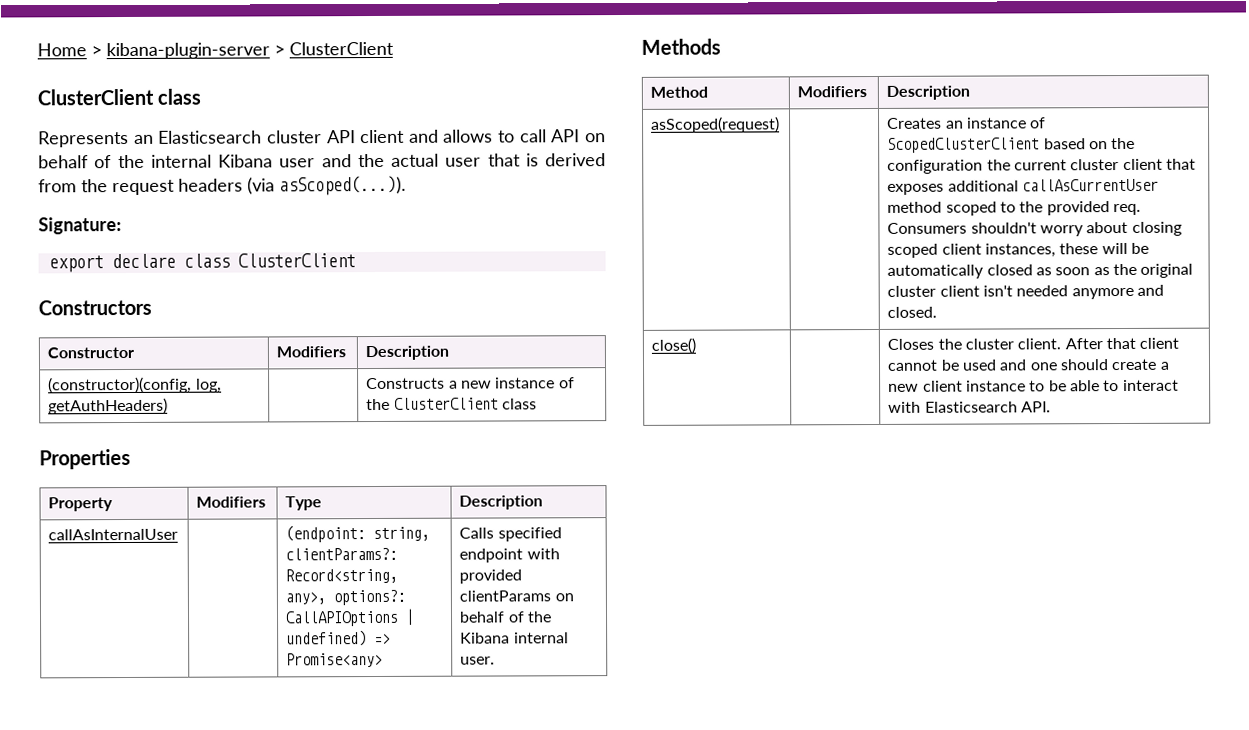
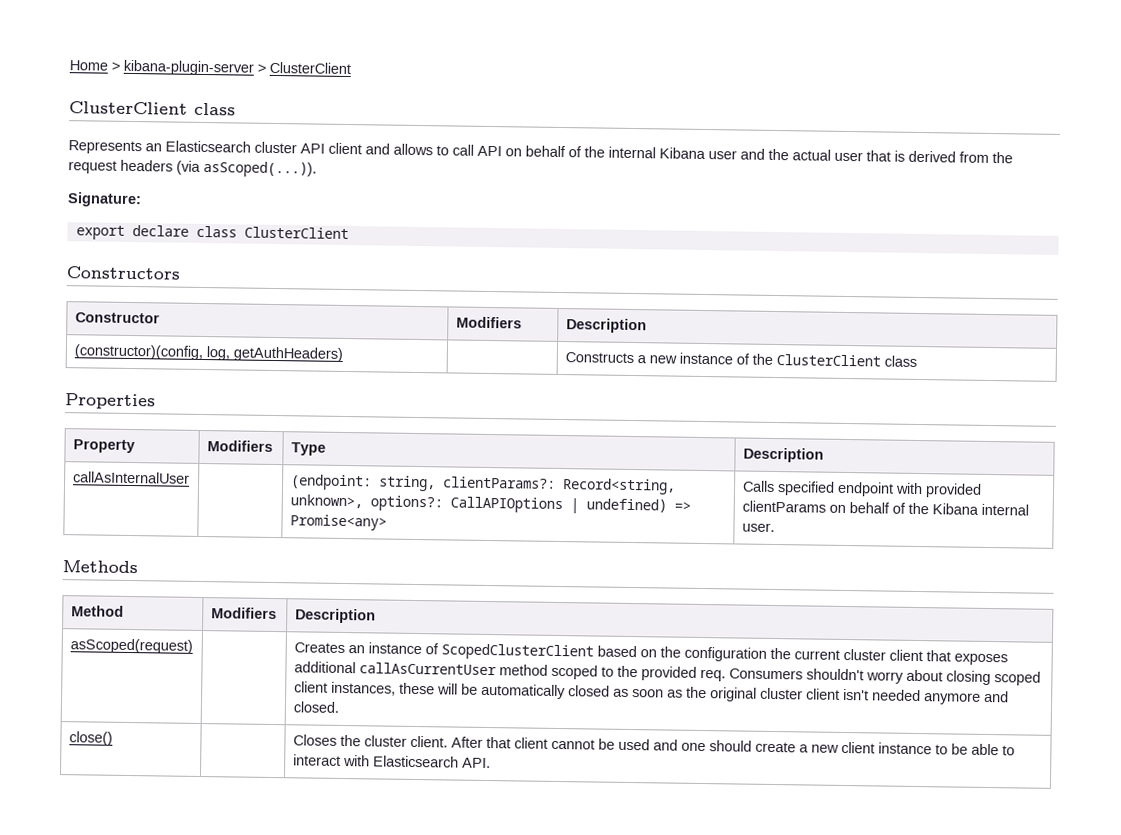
[285,592,327,605] any>, -> [289,494,363,509] unknown>,

